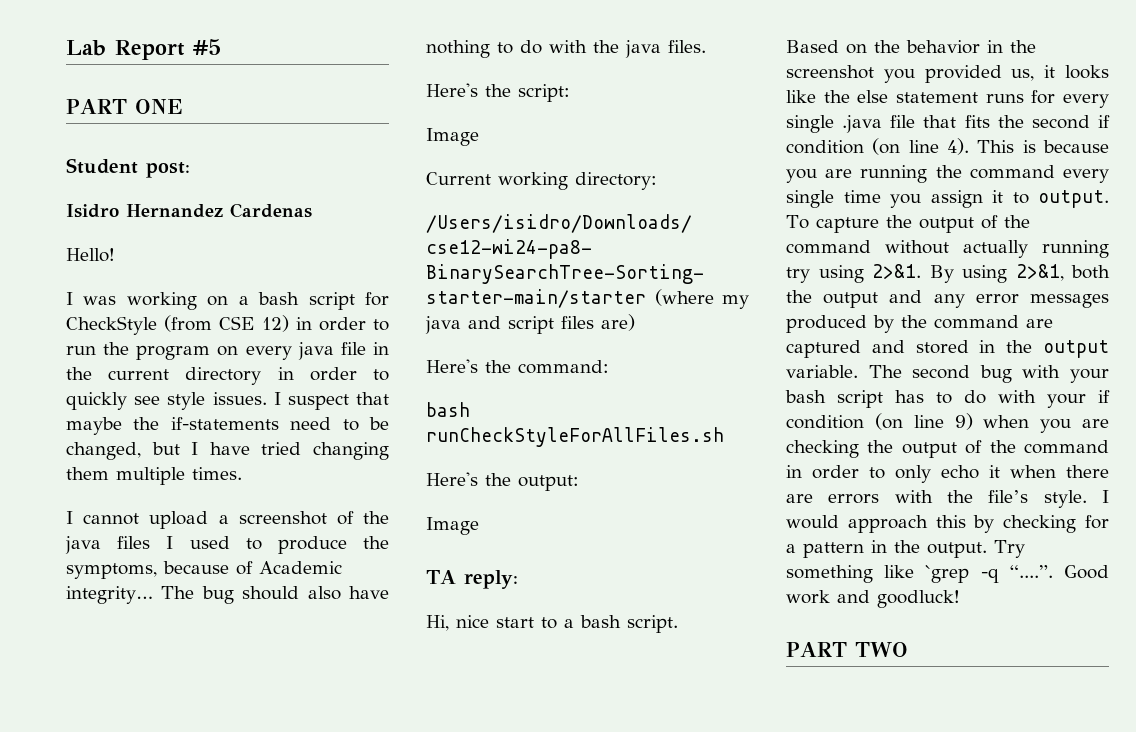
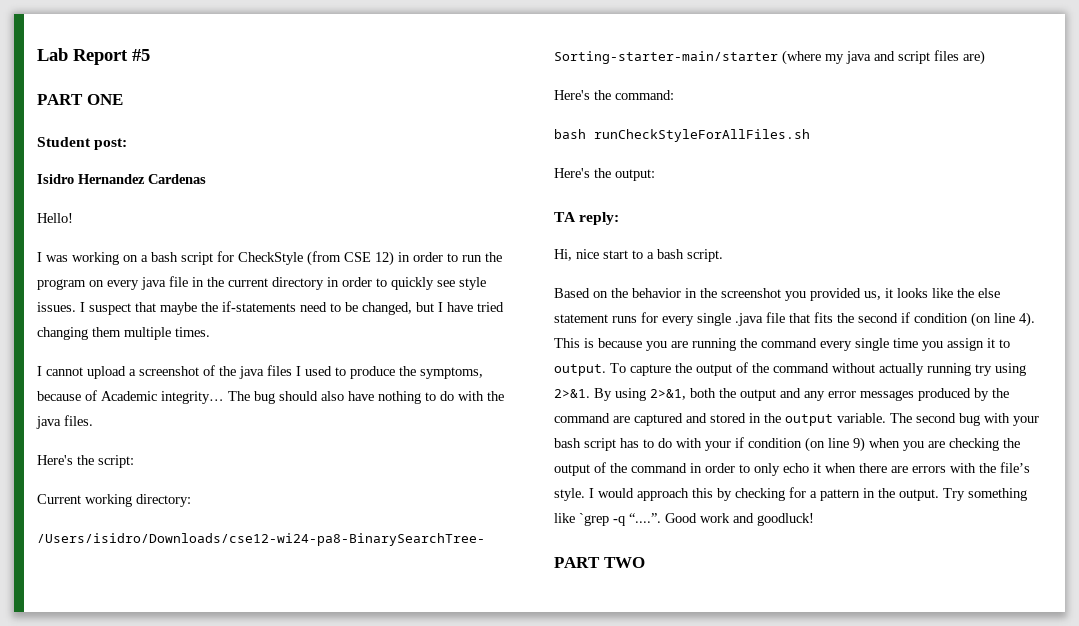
[426,128,479,146] // Image -> (134, 461) none
[426,517,479,535] // Image -> (655, 175) none

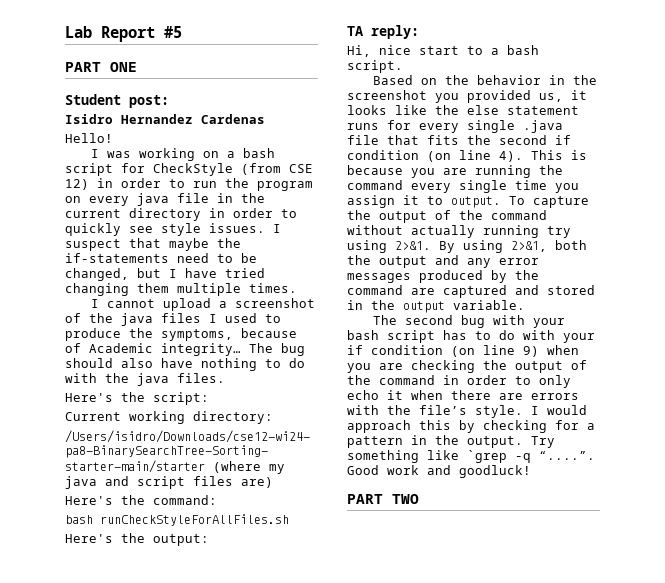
(886, 418) none -> (525, 305) //

